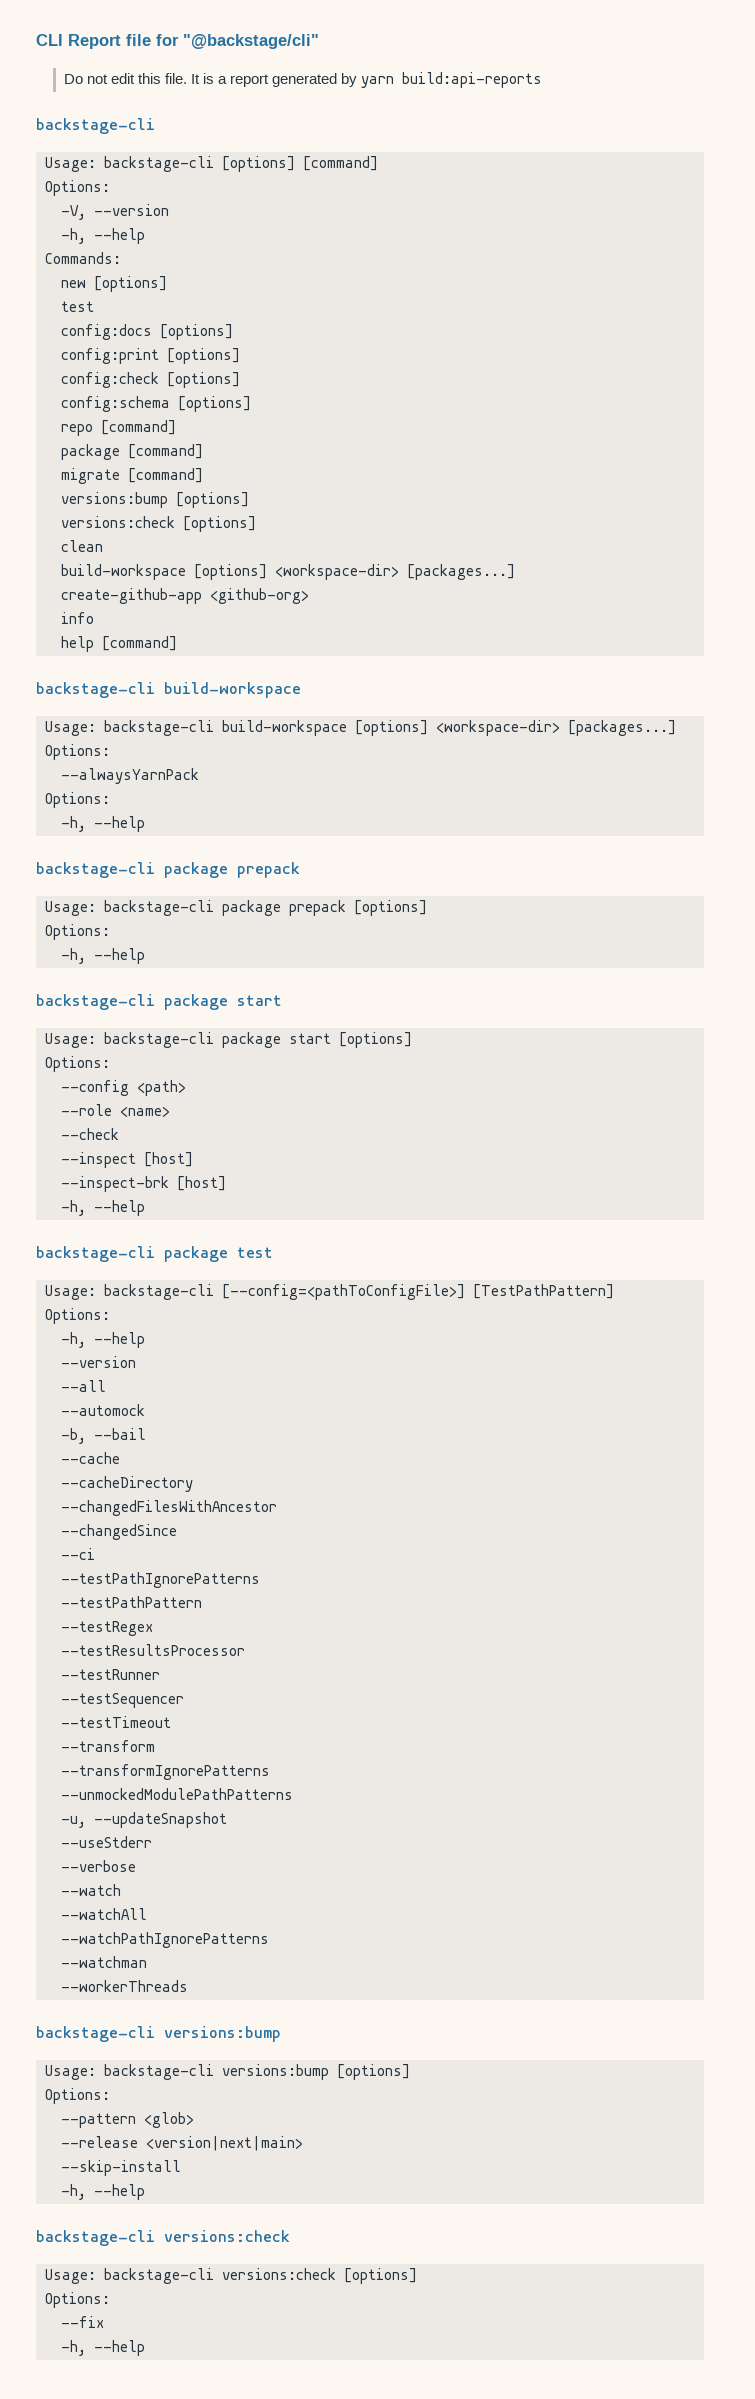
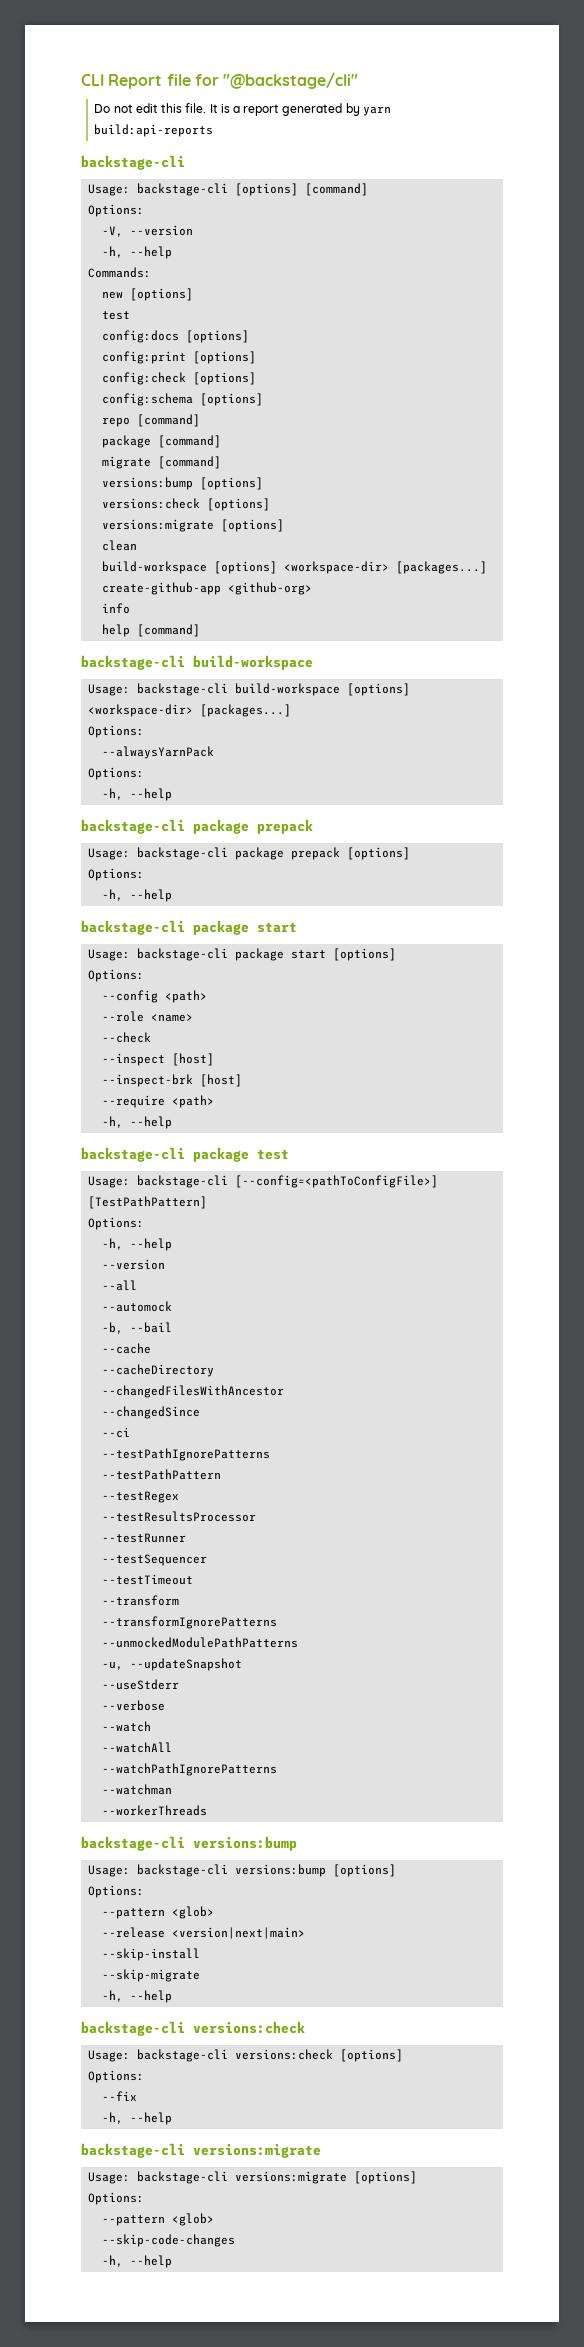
(256, 524) none -> [102,519,285,532] // versions:migrate [options]
(226, 1183) none -> [102,1095,215,1108] // --require <path>
(181, 2168) none -> [102,1969,201,1982] // --skip-migrate
(145, 2348) none -> [81,2143,321,2158] [88,2171,418,2184] [88,2192,145,2205] [102,2213,215,2226] [102,2234,236,2247] [102,2255,173,2268] // backstage-cli versions:migrate // Usage: backstage-cli versions:migrate [options] // Options: // --pattern <glob> // --skip-code-changes // -h, --help

